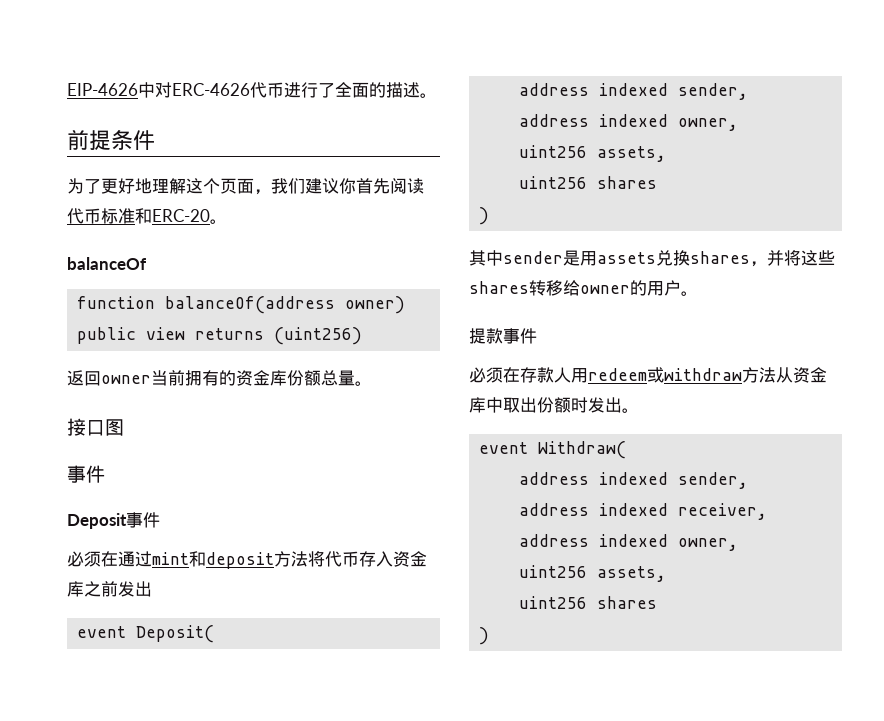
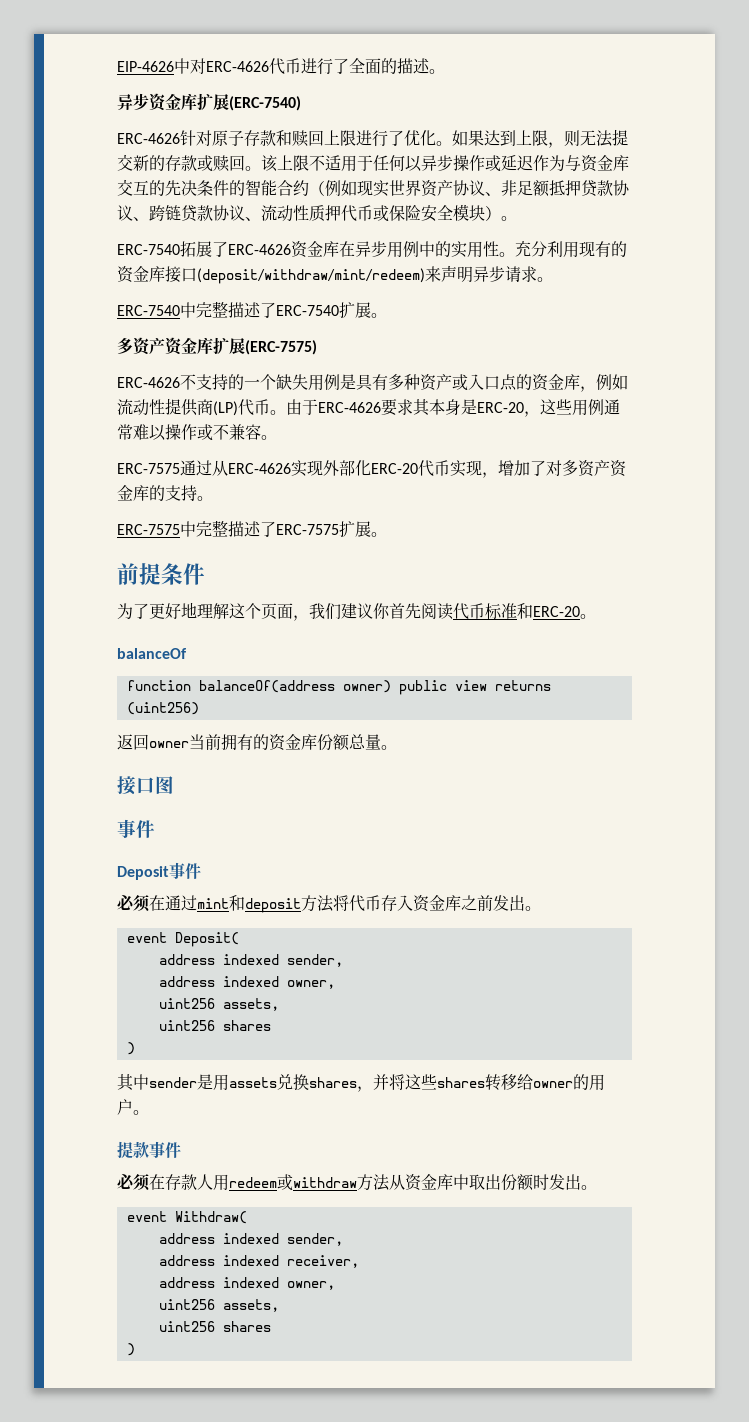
(437, 95) none -> [117,93,301,111] [117,129,628,148] [117,154,629,172] [117,179,630,197] [117,204,517,222] [117,241,627,258] [117,265,553,284] [117,301,387,318] [117,337,317,355] [117,374,628,392] [117,398,620,417] [117,424,277,441] [117,460,627,478] [117,485,213,501] [117,520,387,537] // 异步资金库扩展(ERC-7540) // ERC-4626针对原子存款和赎回上限进行了优化。如果达到上限，则无法提交新的存款或赎回。该上限不适用于任何以异步操作或延迟作为与资金库交互的先决条件的智能合约（例如现实世界资产协议、非足额抵押贷款协议、跨链贷款协议、流动性质押代币或保险安全模块）。 // ERC-7540拓展了ERC-4626资金库在异步用例中的实用性。充分利用现有的资金库接口(deposit/withdraw/mint/redeem)来声明异步请求。 // ERC-7540中完整描述了ERC-7540扩展。 // 多资产资金库扩展(ERC-7575) // ERC-4626不支持的一个缺失用例是具有多种资产或入口点的资金库，例如流动性提供商(LP)代币。由于ERC-4626要求其本身是ERC-20，这些用例通常难以操作或不兼容。 // ERC-7575通过从ERC-4626实现外部化ERC-20代币实现，增加了对多资产资金库的支持。 // ERC-7575中完整描述了ERC-7575扩展。
(152, 589) none -> [525,906,541,911] 。

